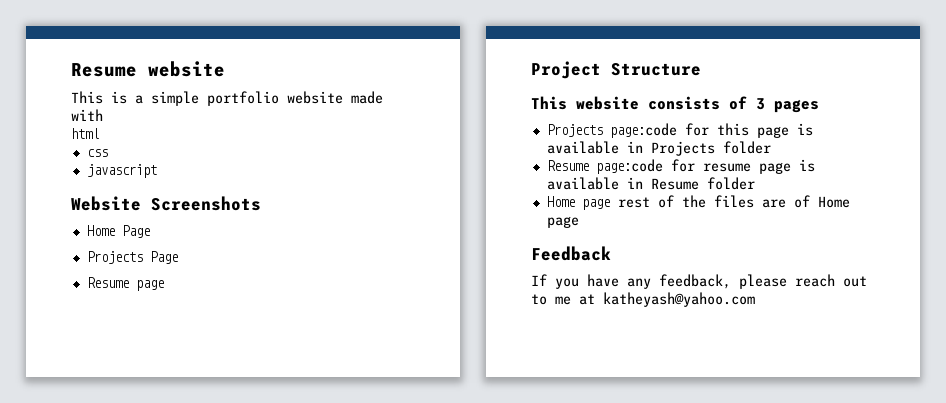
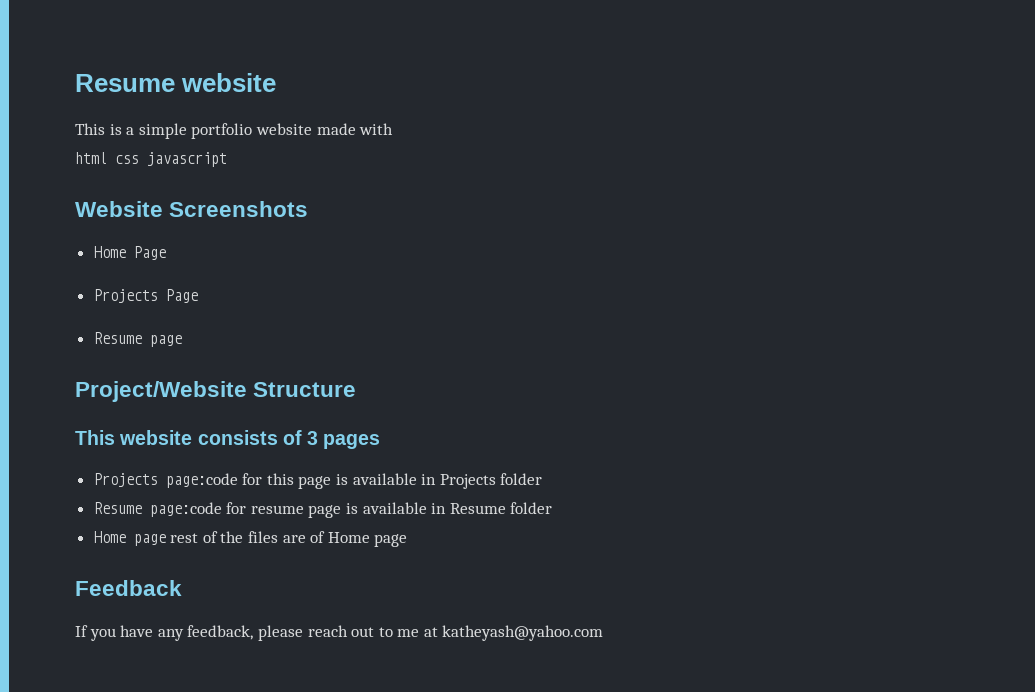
(99, 133) // -> (107, 158) none
(108, 153) // -> (139, 159) none
[531,61,601,79] Project -> [75,381,247,402] Project/Website

